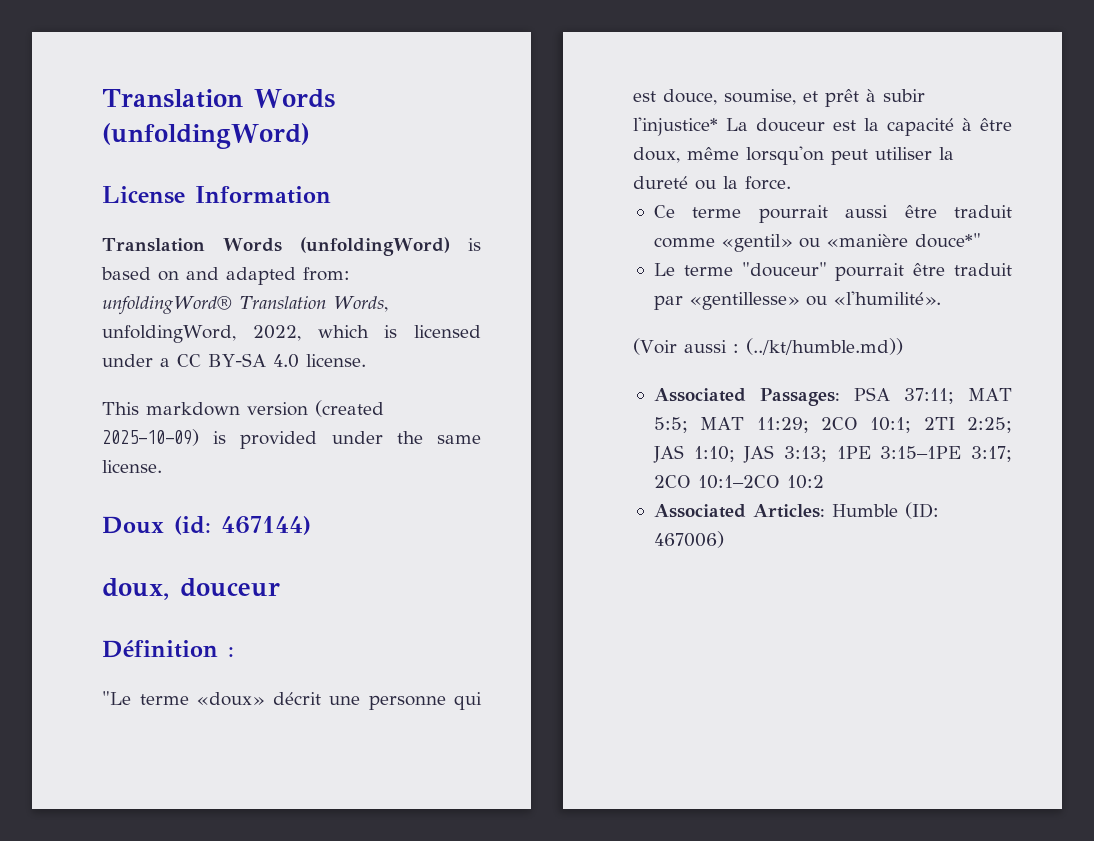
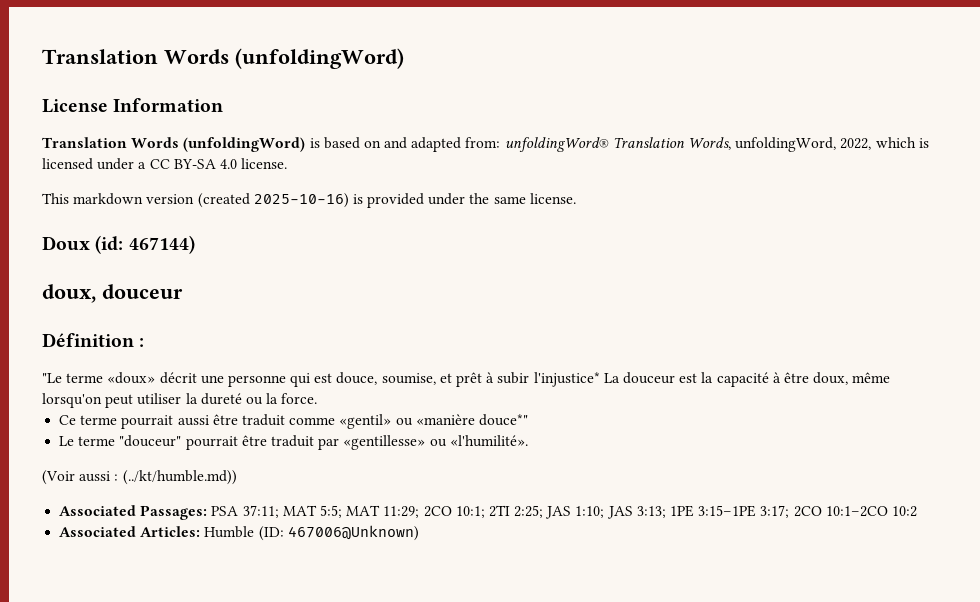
[102,429,199,446] 2025-10-09) -> [253,193,349,208] 2025-10-16)
[653,531,724,548] 467006) -> [287,525,419,541] 467006@Unknown)

